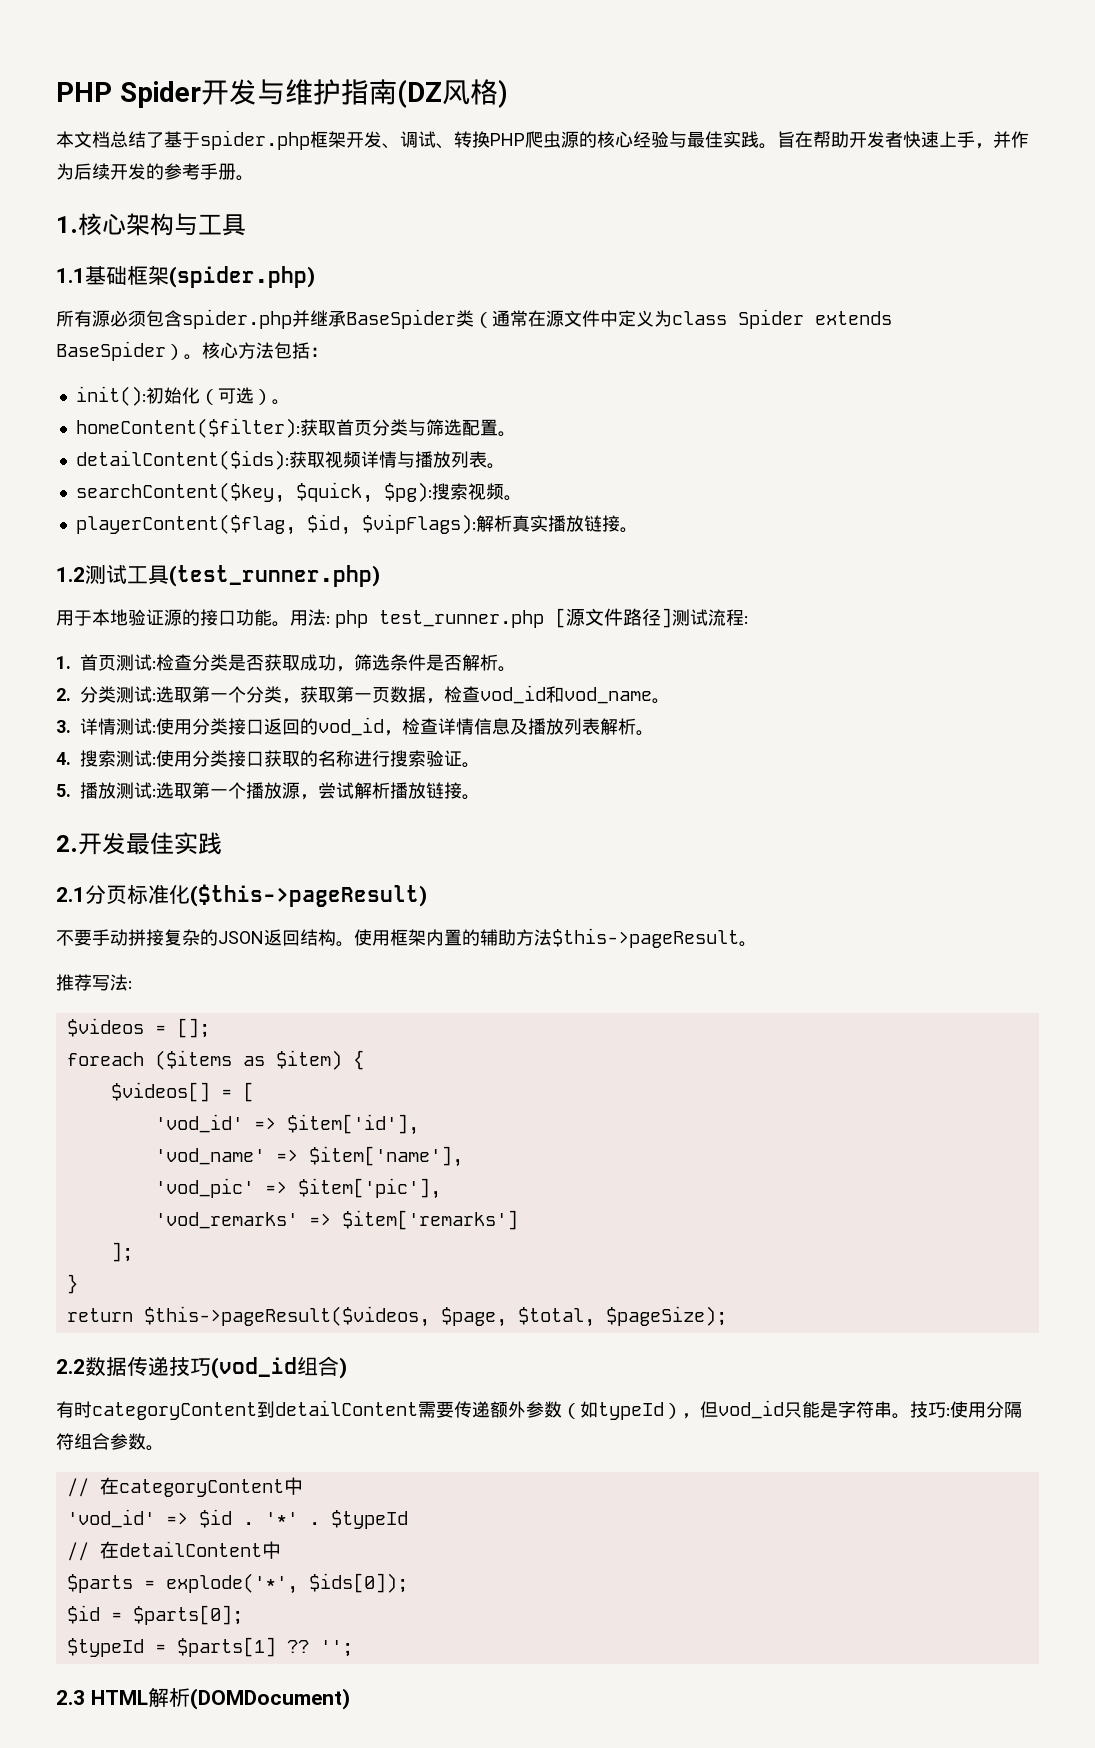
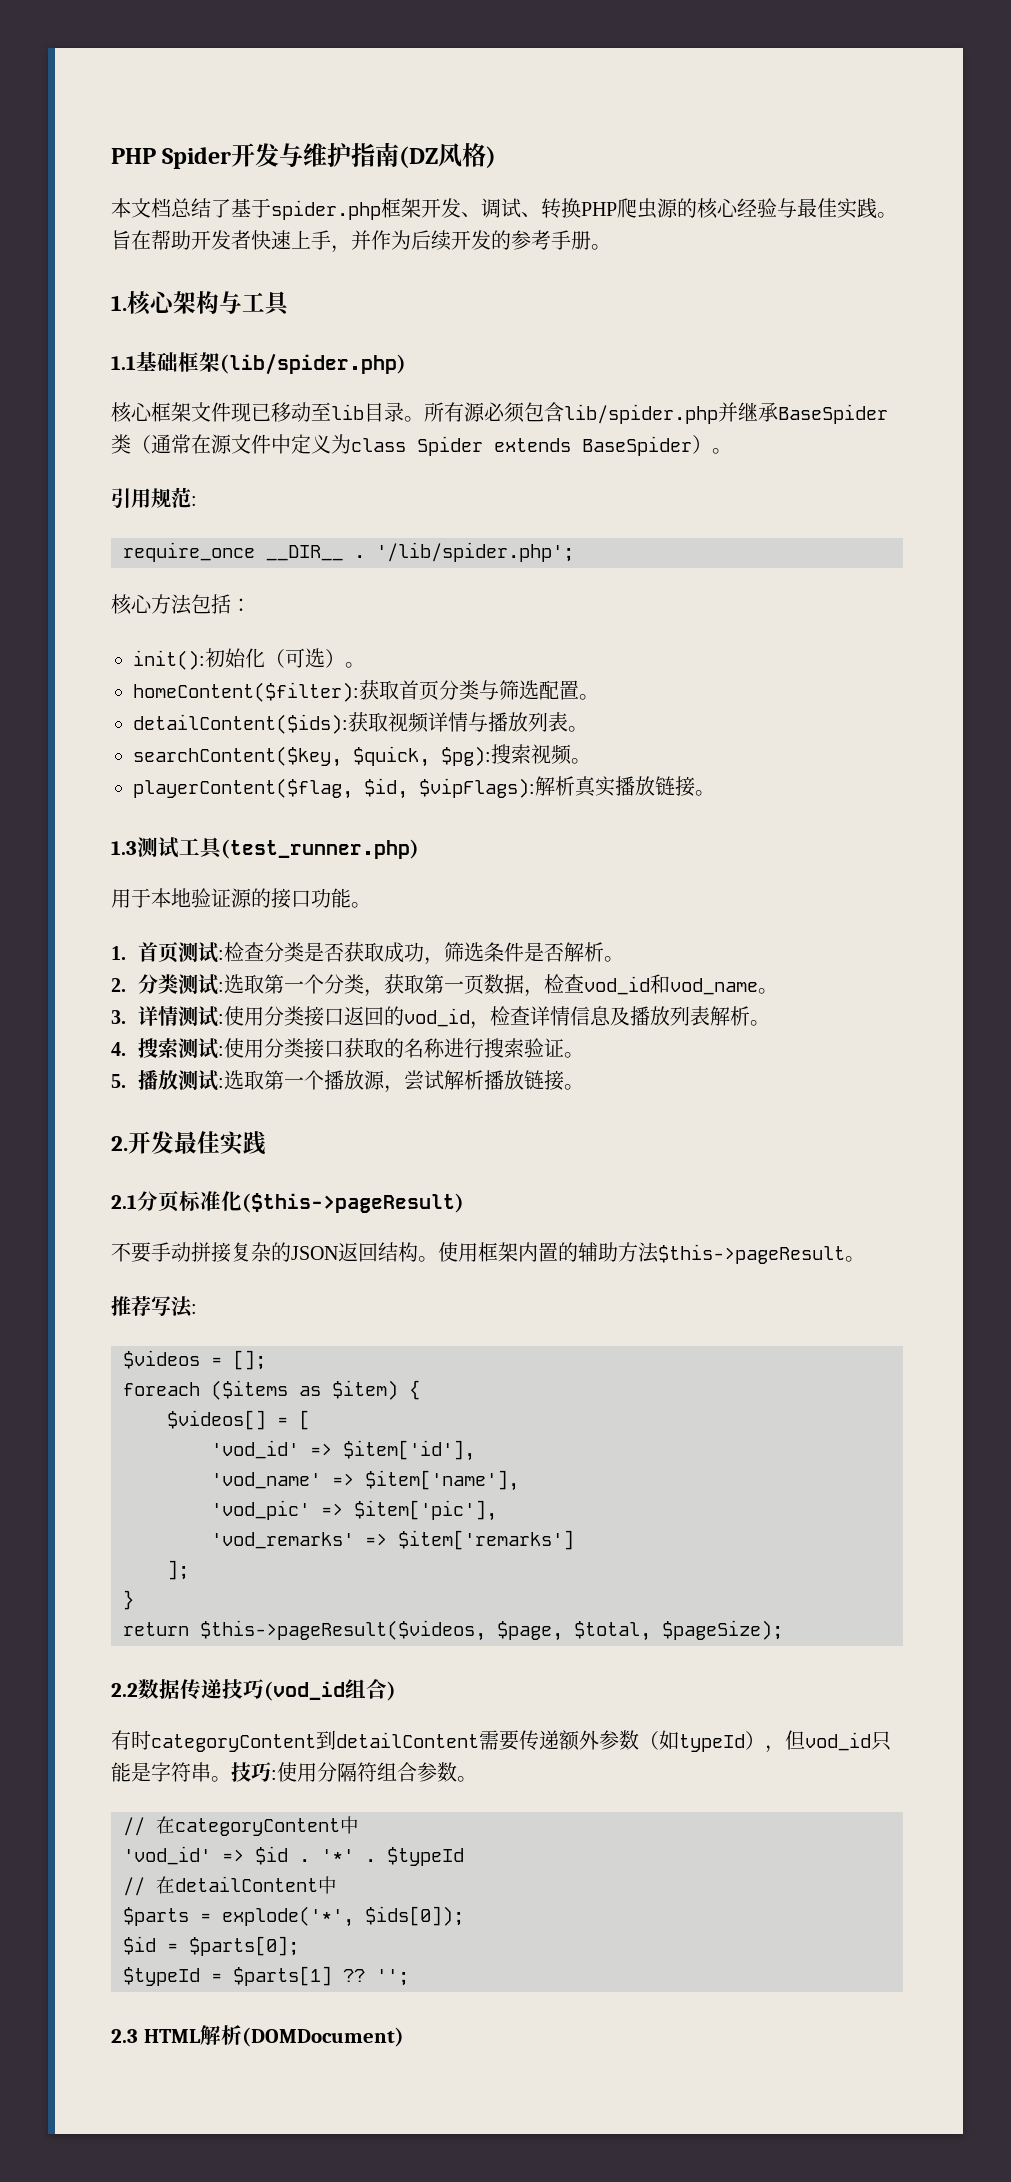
[169,266,315,288] (spider.php) // -> [220,353,406,375] [111,402,424,423] (lib/spider.php) // 核心框架文件现已移动至lib目录。
[182,309,292,329] spider.php -> [564,404,718,424] lib/spider.php
(202, 357) none -> [111,487,197,509] [123,542,574,562] // 引用规范: // require_once __DIR__ . '/lib/spider.php'; //
[56,567,85,582] 1.2 -> [111,841,137,855] 1.3
[290,608,748,628] 用法: php test_runner.php [源文件路径]测试流程: -> (371, 905) none

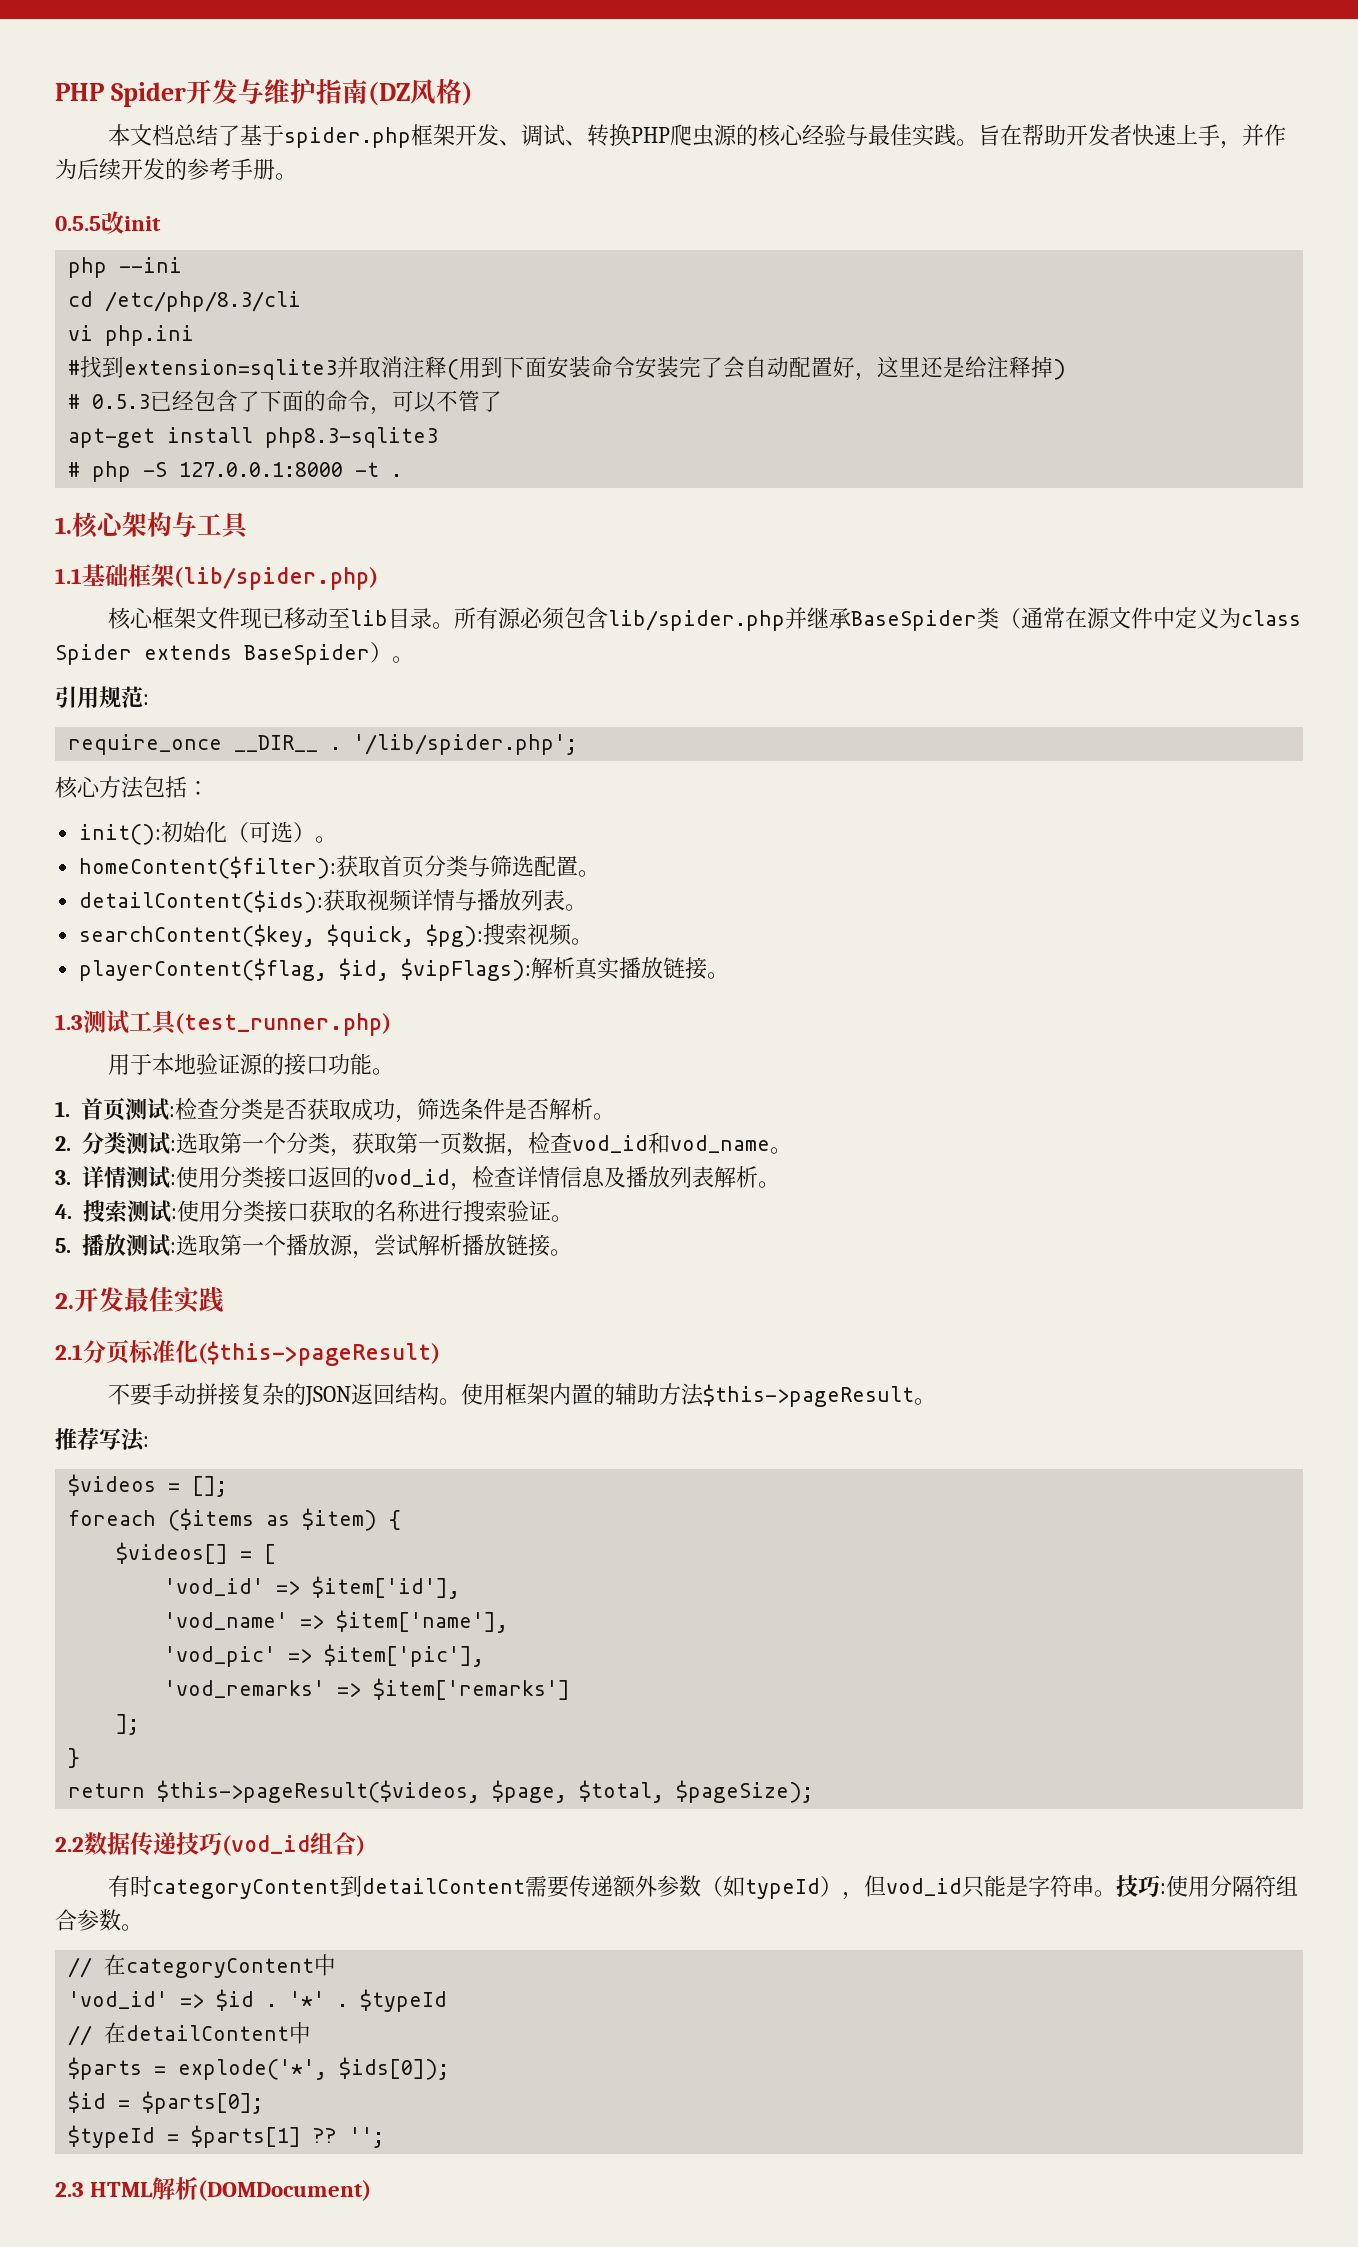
(611, 247) none -> [55,211,161,234] [68,257,183,278] [68,291,302,312] [68,325,195,346] [68,356,1067,381] [68,390,503,415] [68,427,439,448] [68,461,403,482] // 0.5.5改init // php --ini // cd /etc/php/8.3/cli // vi php.ini // #找到extension=sqlite3并取消注释(用到下面安装命令安装完了会自动配置好，这里还是给注释掉) // # 0.5.3已经包含了下面的命令，可以不管了 // apt-get install php8.3-sqlite3 // # php -S 127.0.0.1:8000 -t .

